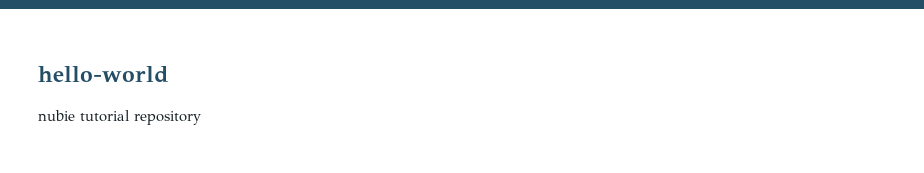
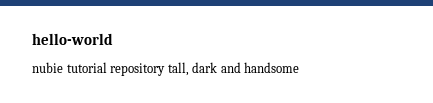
(201, 118) none -> [167,62,300,76] tall, dark and handsome

